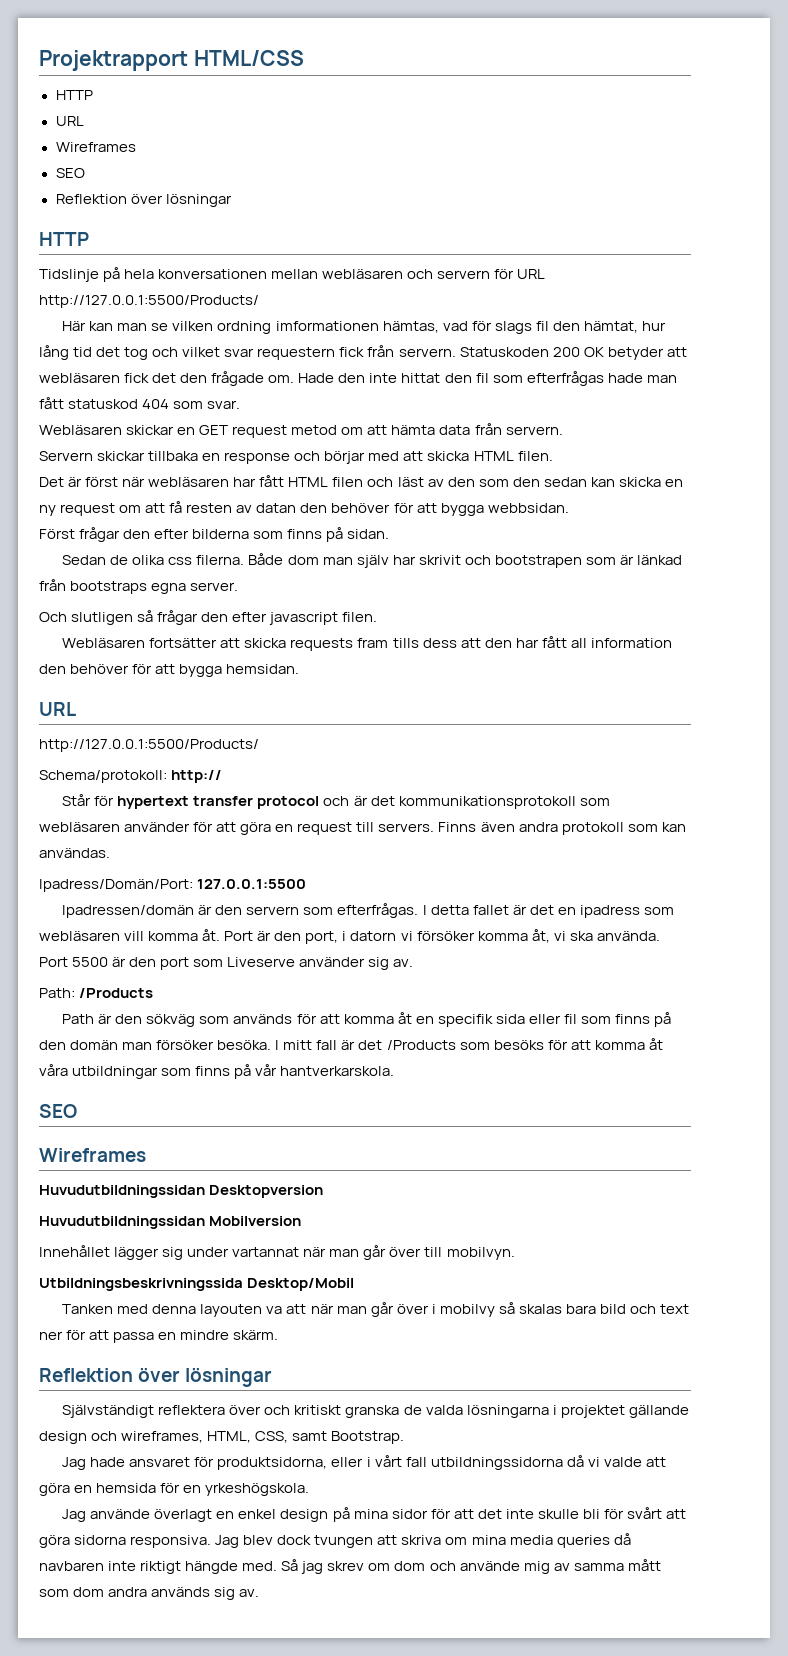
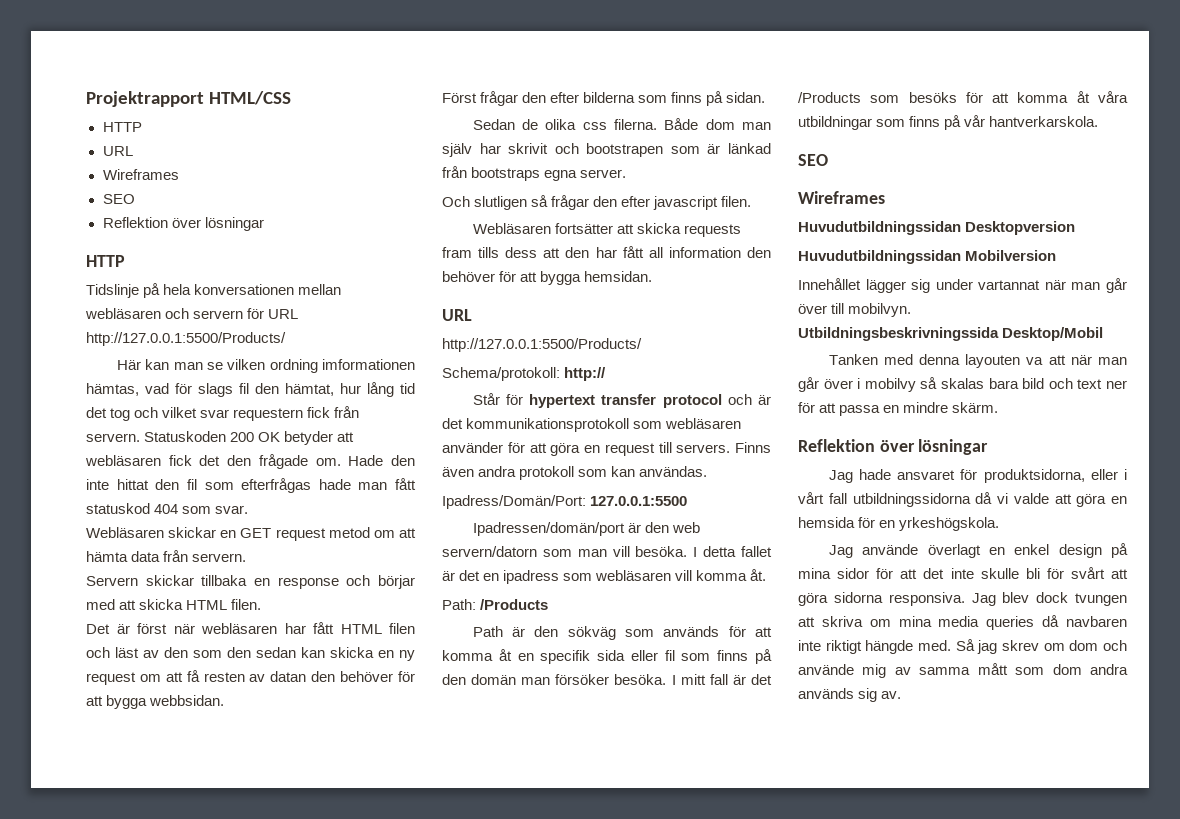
[62,903,419,918] Ipadressen/domän är den servern som efterfrågas. -> [472,522,700,536] [442,546,688,557] Ipadressen/domän/port är den web servern/datorn som man vill besöka.
[224,929,660,944] [39,957,414,970] Port är den port, i datorn vi försöker komma åt, vi ska använda. Port 5500 är den port som Liveserve använder sig av. -> (767, 575) none
[62,1405,689,1418] [39,1431,405,1444] // Självständigt reflektera över och kritiskt granska de valda lösningarna i projektet gällande design och wireframes, HTML, CSS, samt Bootstrap. -> (989, 447) none

